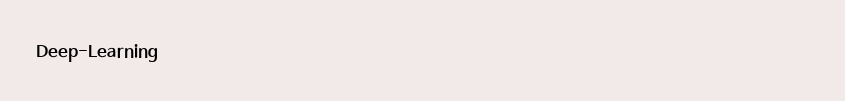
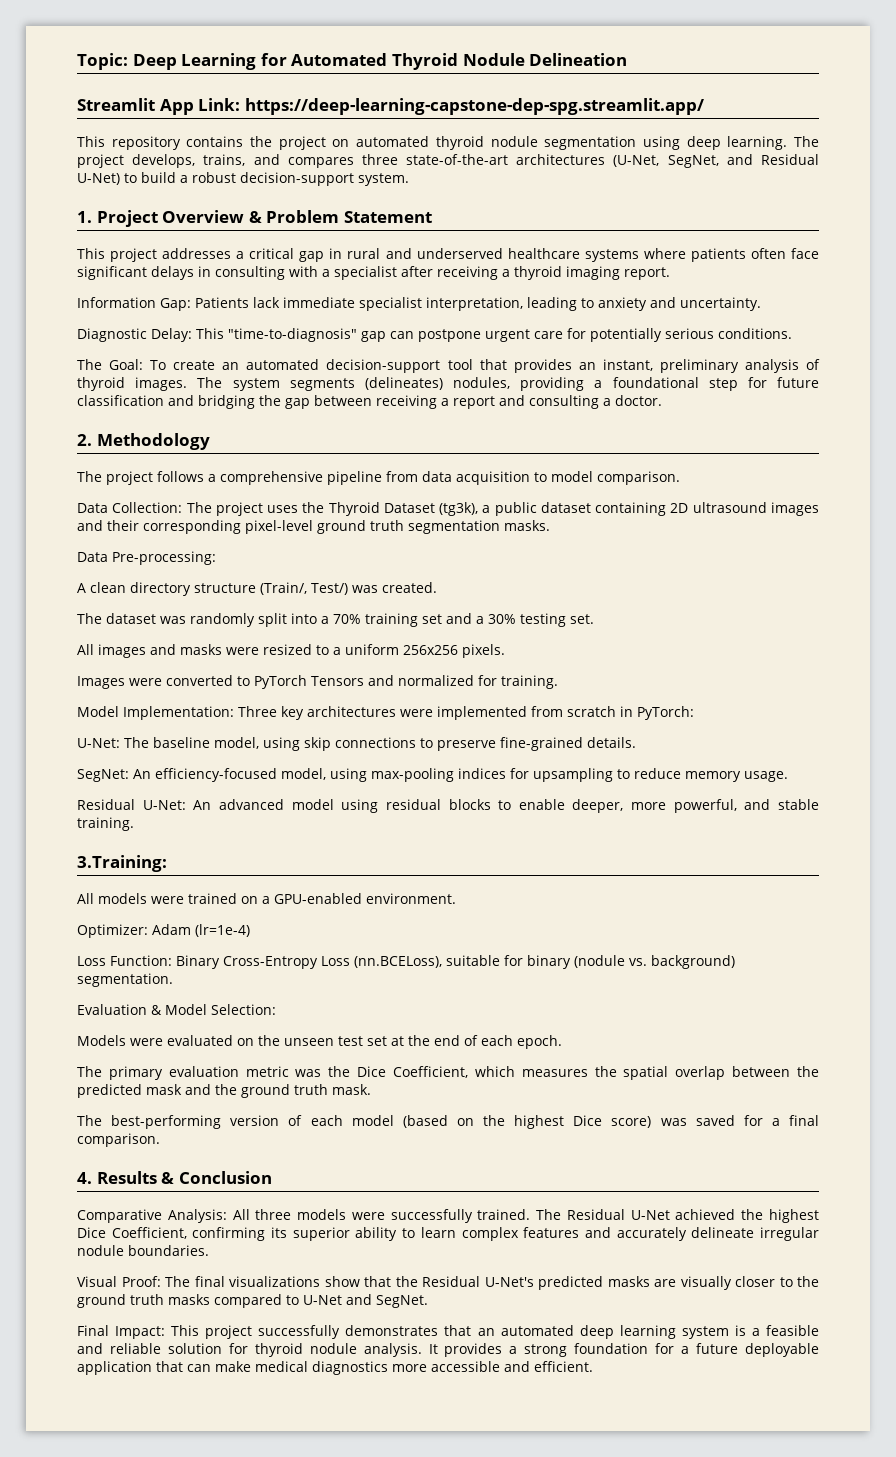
[36,44,158,62] Deep-Learning -> [77,53,628,70] [77,98,704,115] [77,136,820,150] [77,154,819,168] [77,172,409,186] [77,210,432,227] [77,248,820,262] [77,266,670,280] [77,297,761,311] [77,328,792,342] [77,359,820,373] [77,377,819,391] [77,395,662,409] [77,433,210,450] [77,471,680,485] [77,502,819,516] [77,520,550,534] [77,551,216,565] [77,582,437,596] [77,613,594,627] [77,644,505,658] [77,675,558,689] [77,706,694,720] [77,737,636,751] [77,768,788,782] [77,799,819,813] [77,817,134,831] [77,855,167,872] [77,893,456,904] [77,924,250,938] [77,955,735,969] [77,973,173,987] [77,1004,276,1015] [77,1035,562,1049] [77,1066,820,1080] [77,1084,371,1098] [77,1115,819,1129] [77,1133,160,1147] [77,1171,272,1184] [77,1209,819,1223] [77,1227,819,1241] [77,1245,209,1256] [77,1276,819,1290] [77,1294,428,1308] [77,1325,819,1339] [77,1343,819,1357] [77,1361,593,1375] Topic: Deep Learning for Automated Thyroid Nodule Delineation // Streamlit App Link: https://deep-learning-capstone-dep-spg.streamlit.app/ // This repository contains the project on automated thyroid nodule segmentation using deep learning. The project develops, trains, and compares three state-of-the-art architectures (U-Net, SegNet, and Residual U-Net) to build a robust decision-support system. // 1. Project Overview & Problem Statement // This project addresses a critical gap in rural and underserved healthcare systems where patients often face significant delays in consulting with a specialist after receiving a thyroid imaging report. // Information Gap: Patients lack immediate specialist interpretation, leading to anxiety and uncertainty. // Diagnostic Delay: This "time-to-diagnosis" gap can postpone urgent care for potentially serious conditions. // The Goal: To create an automated decision-support tool that provides an instant, preliminary analysis of thyroid images. The system segments (delineates) nodules, providing a foundational step for future classification and bridging the gap between receiving a report and consulting a doctor. // 2. Methodology // The project follows a comprehensive pipeline from data acquisition to model comparison. // Data Collection: The project uses the Thyroid Dataset (tg3k), a public dataset containing 2D ultrasound images and their corresponding pixel-level ground truth segmentation masks. // Data Pre-processing: // A clean directory structure (Train/, Test/) was created. // The dataset was randomly split into a 70% training set and a 30% testing set. // All images and masks were resized to a uniform 256x256 pixels. // Images were converted to PyTorch Tensors and normalized for training. // Model Implementation: Three key architectures were implemented from scratch in PyTorch: // U-Net: The baseline model, using skip connections to preserve fine-grained details. // SegNet: An efficiency-focused model, using max-pooling indices for upsampling to reduce memory usage. // Residual U-Net: An advanced model using residual blocks to enable deeper, more powerful, and stable training. // 3.Training: // All models were trained on a GPU-enabled environment. // Optimizer: Adam (lr=1e-4) // Loss Function: Binary Cross-Entropy Loss (nn.BCELoss), suitable for binary (nodule vs. background) segmentation. // Evaluation & Model Selection: // Models were evaluated on the unseen test set at the end of each epoch. // The primary evaluation metric was the Dice Coefficient, which measures the spatial overlap between the predicted mask and the ground truth mask. // The best-performing version of each model (based on the highest Dice score) was saved for a final comparison. // 4. Results & Conclusion // Comparative Analysis: All three models were successfully trained. The Residual U-Net achieved the highest Dice Coefficient, confirming its superior ability to learn complex features and accurately delineate irregular nodule boundaries. // Visual Proof: The final visualizations show that the Residual U-Net's predicted masks are visually closer to the ground truth masks compared to U-Net and SegNet. // Final Impact: This project successfully demonstrates that an automated deep learning system is a feasible and reliable solution for thyroid nodule analysis. It provides a strong foundation for a future deployable application that can make medical diagnostics more accessible and efficient.

